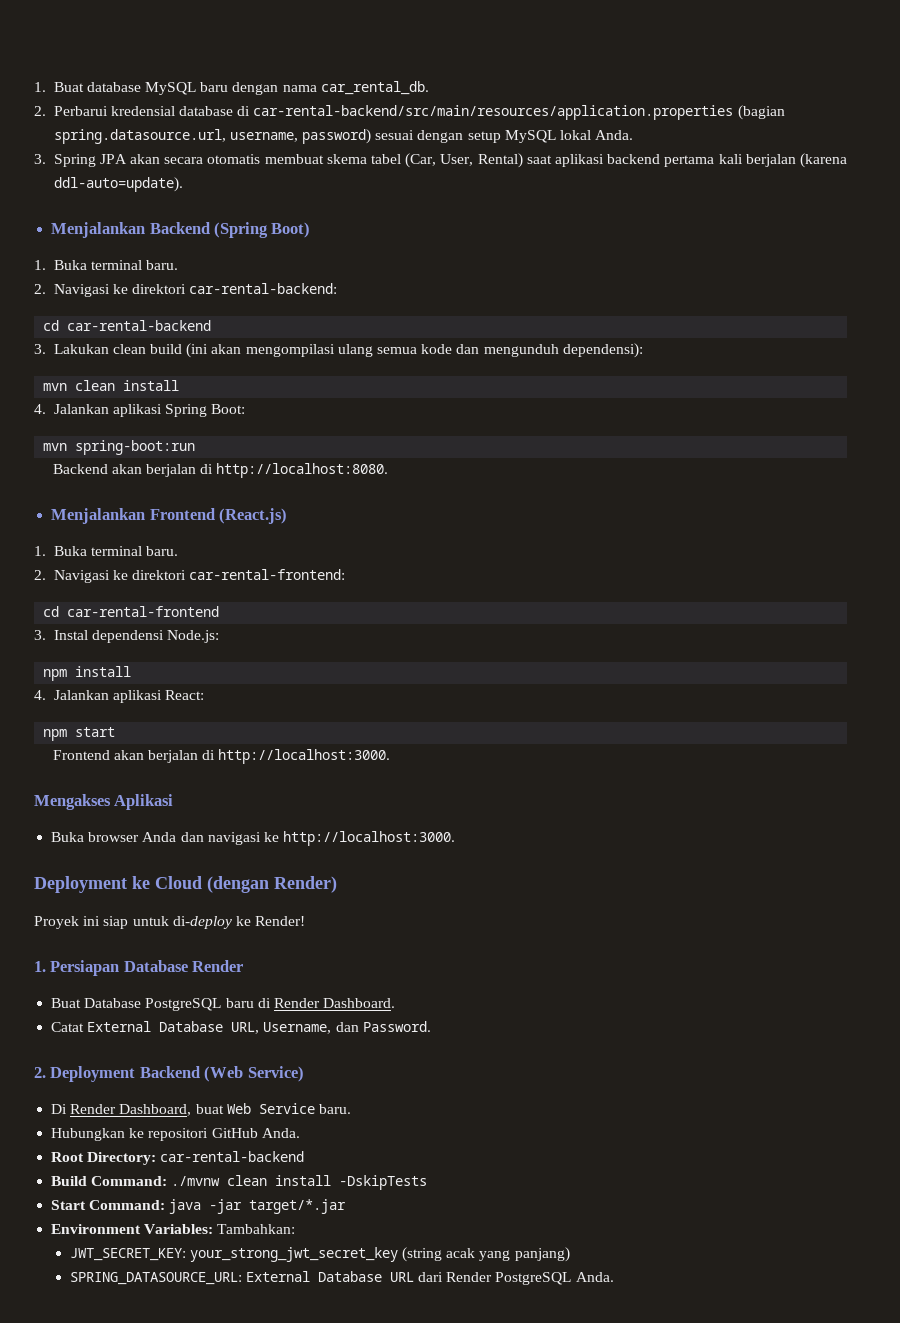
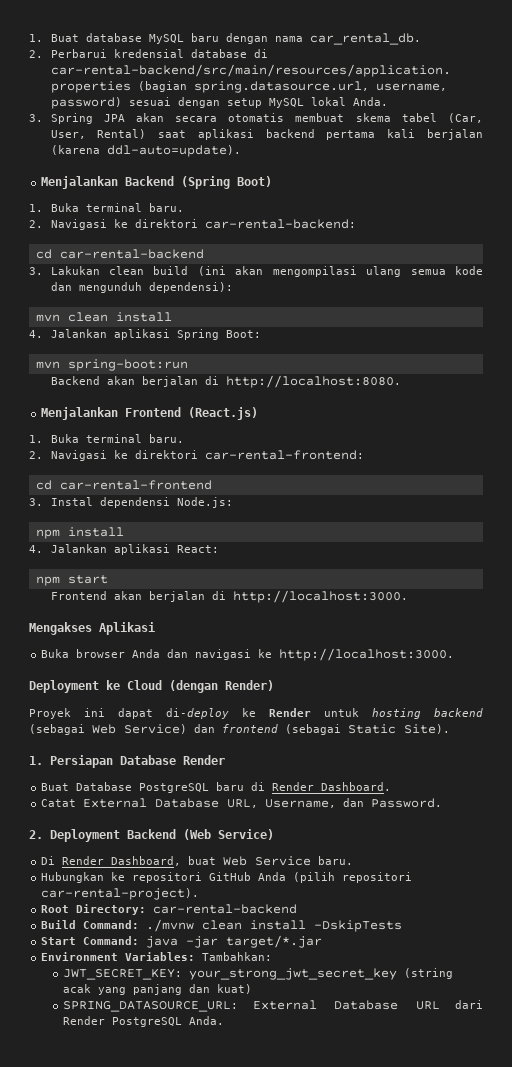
[103,916,306,929] siap untuk di-deploy ke Render! -> [118,708,483,719] [29,724,450,735] dapat di-deploy ke Render untuk hosting backend (sebagai Web Service) dan frontend (sebagai Static Site).
[261,1128,300,1138] Anda. -> [258,872,413,883] [41,888,200,900] Anda (pilih repositori car-rental-project).
[514,1247,570,1262] panjang) -> [132,984,252,995] panjang dan kuat)

